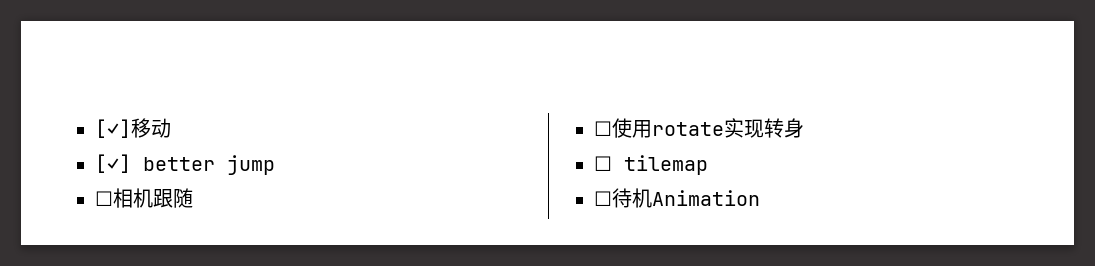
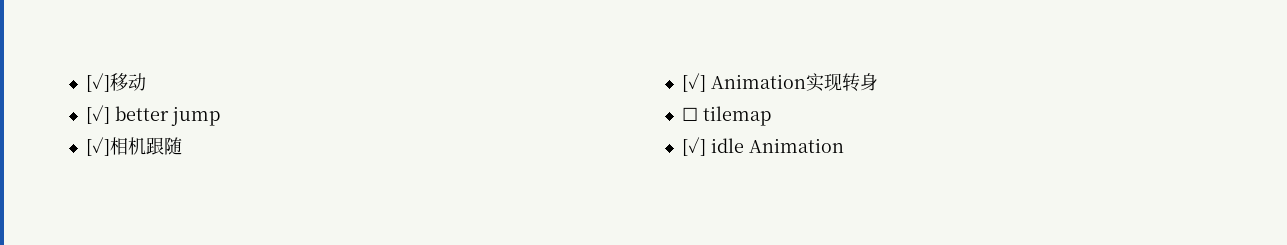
[95,191,113,206] ☐ -> [85,137,110,156] [✓]
[594,118,724,138] ☐使用rotate -> [681,73,806,92] [✓] Animation
[594,188,652,208] ☐待机 -> [681,137,744,156] [✓] idle

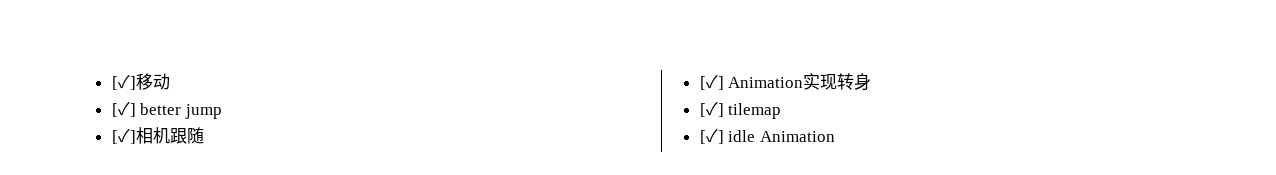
[681,107,698,121] ☐ -> [699,101,724,117] [✓]

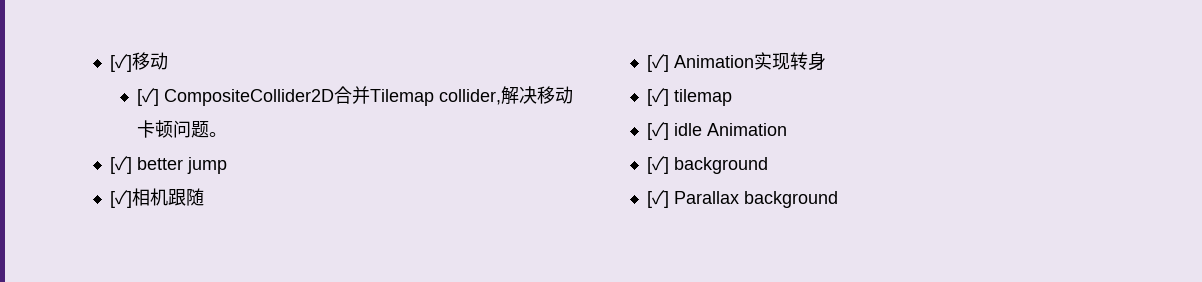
(170, 81) none -> [137,86,574,106] [137,120,228,138] // [✓] CompositeCollider2D合并Tilemap collider,解决移动卡顿问题。
(835, 136) none -> [646,156,768,174] [646,190,838,208] // [✓] background // [✓] Parallax background

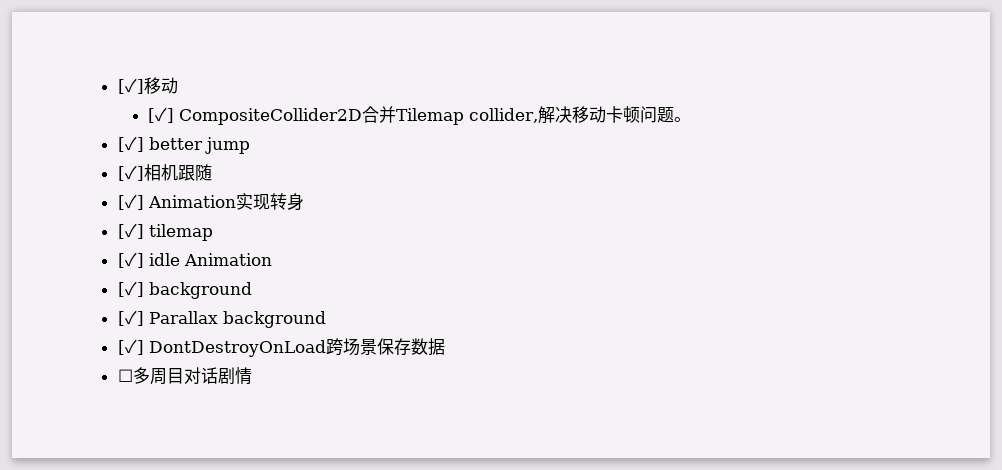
(838, 199) none -> [117,338,445,357] [117,367,252,385] // [✓] DontDestroyOnLoad跨场景保存数据 // ☐多周目对话剧情

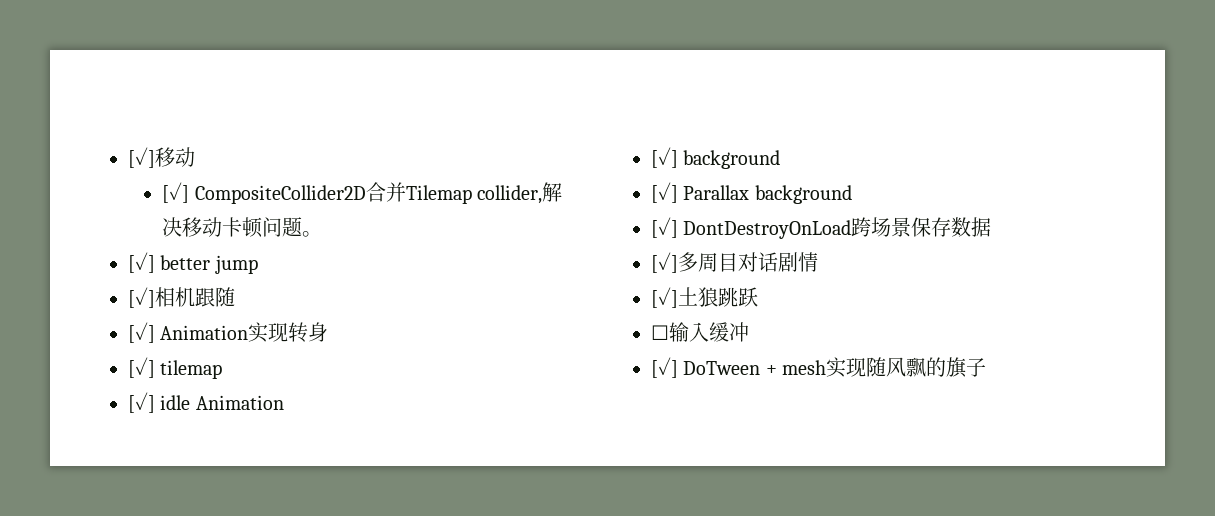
[117,369,133,382] ☐ -> [651,252,678,273] [✓]
(252, 376) none -> [651,287,758,308] [651,322,749,342] [651,357,987,378] // [✓]土狼跳跃 // ☐输入缓冲 // [✓] DoTween + mesh实现随风飘的旗子

